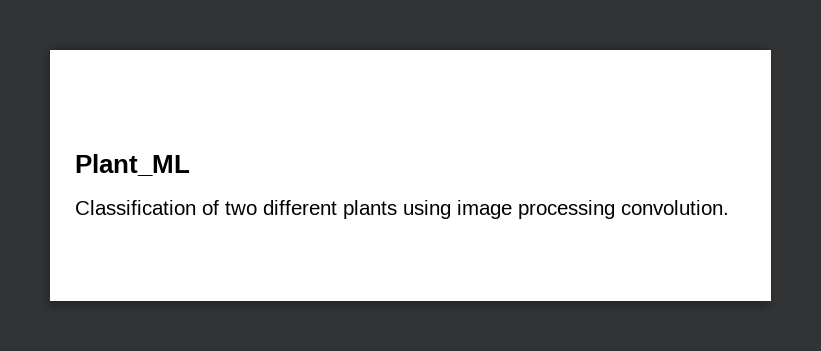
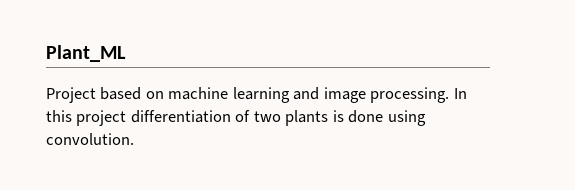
[75,200,615,219] Classification of two different plants using image processing -> [46,87,467,103] [46,110,426,126] Project based on machine learning and image processing. In this project differentiation of two plants is done using

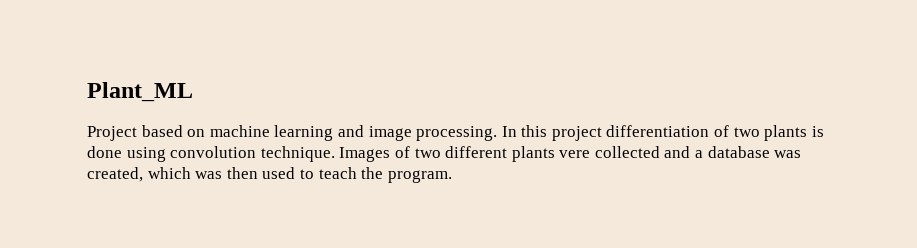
[46,133,134,145] convolution. -> [170,146,802,162] [87,167,452,183] convolution technique. Images of two different plants vere collected and a database was created, which was then used to teach the program.

